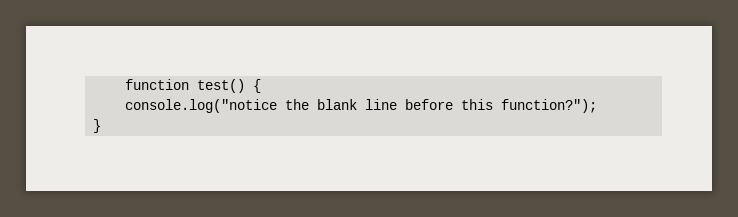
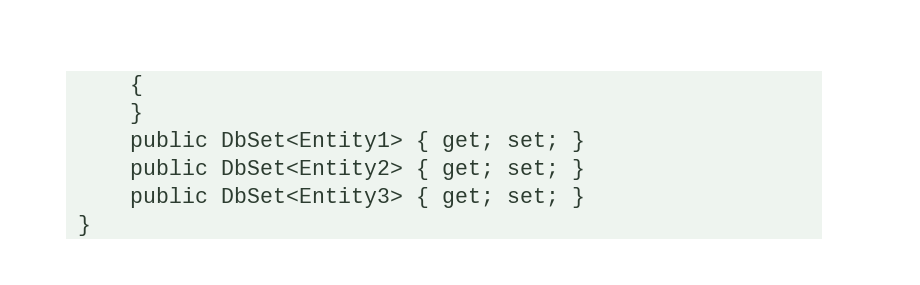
[124,79,245,93] function test() -> (130, 85) none
[124,99,597,113] console.log("notice the blank line before this function?"); -> [130,103,144,124] [130,131,586,152] [130,159,586,180] [130,187,586,208] } // public DbSet<Entity1> { get; set; } // public DbSet<Entity2> { get; set; } // public DbSet<Entity3> { get; set; }

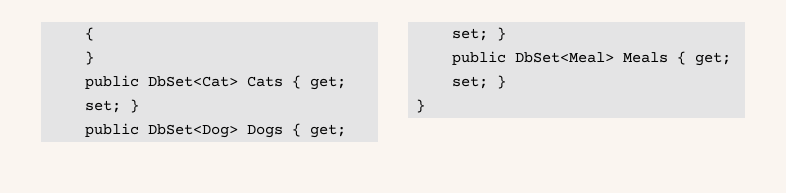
[221,131,586,152] [130,159,586,180] [130,187,404,208] DbSet<Entity1> { get; set; } // public DbSet<Entity2> { get; set; } // public DbSet<Entity3> -> [147,75,346,90] [84,99,139,113] [84,123,346,138] [451,27,506,41] [451,51,668,65] DbSet<Cat> Cats { get; set; } // public DbSet<Dog> Dogs { get; set; } // public DbSet<Meal> Meals

